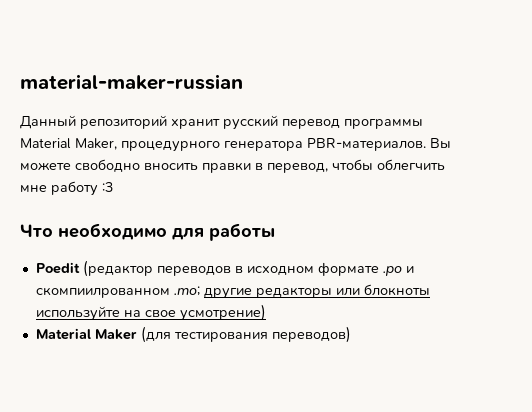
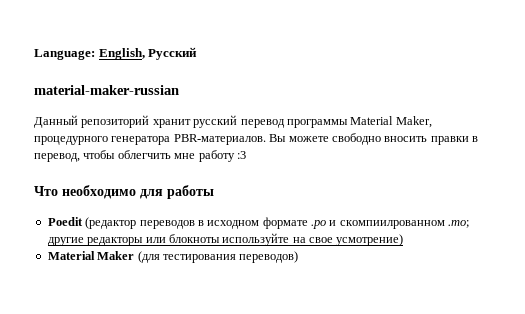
(20, 82) none -> [34,47,198,60] Language: English, Русский //

